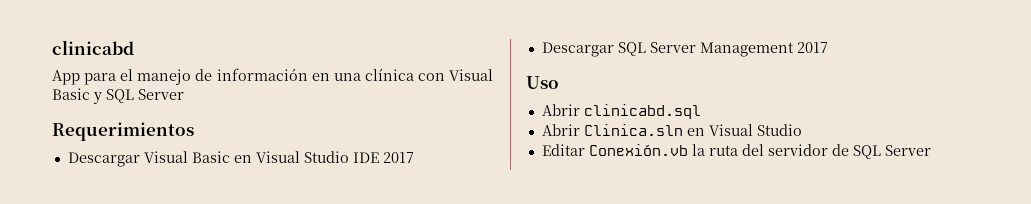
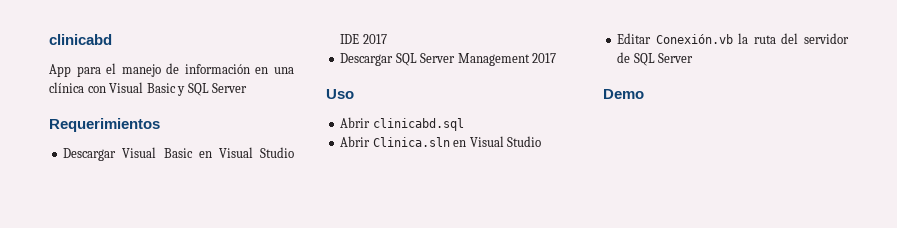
(931, 150) none -> [603,89,644,99] // Demo

